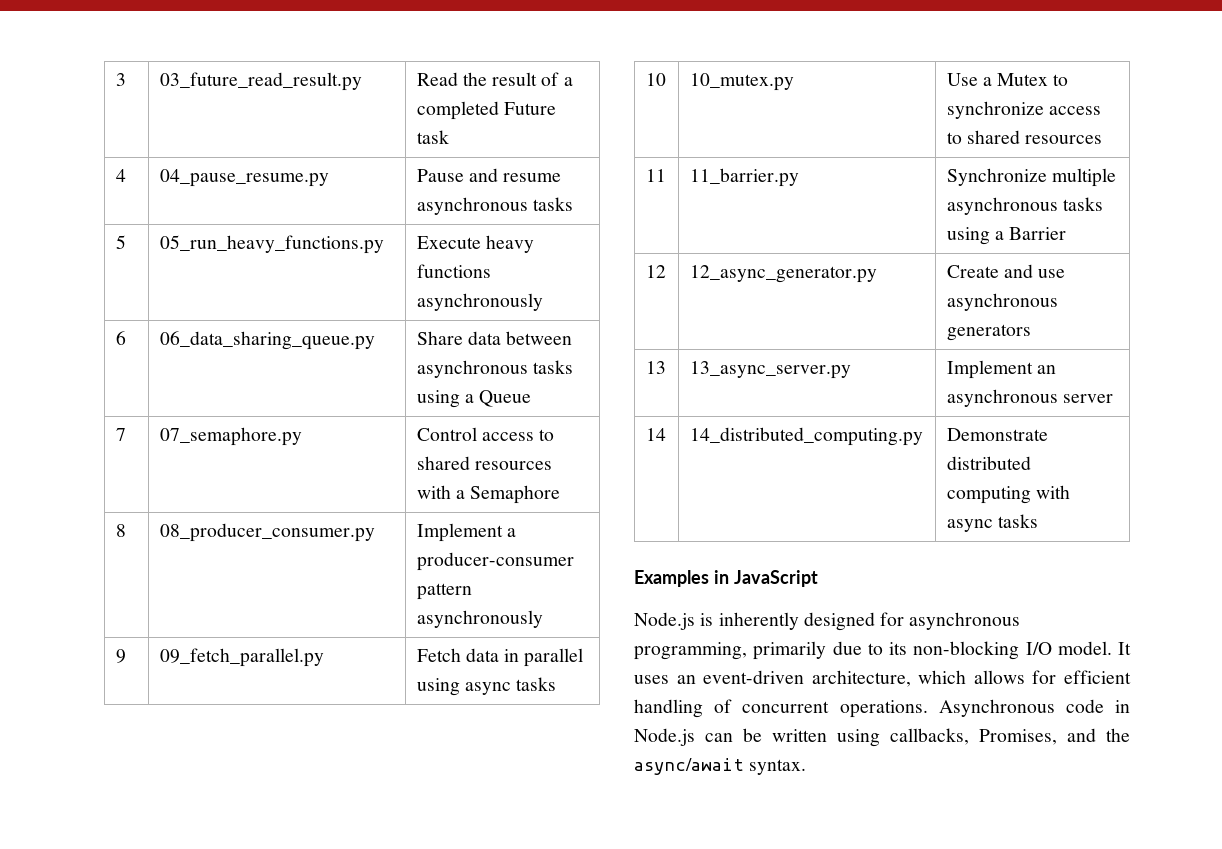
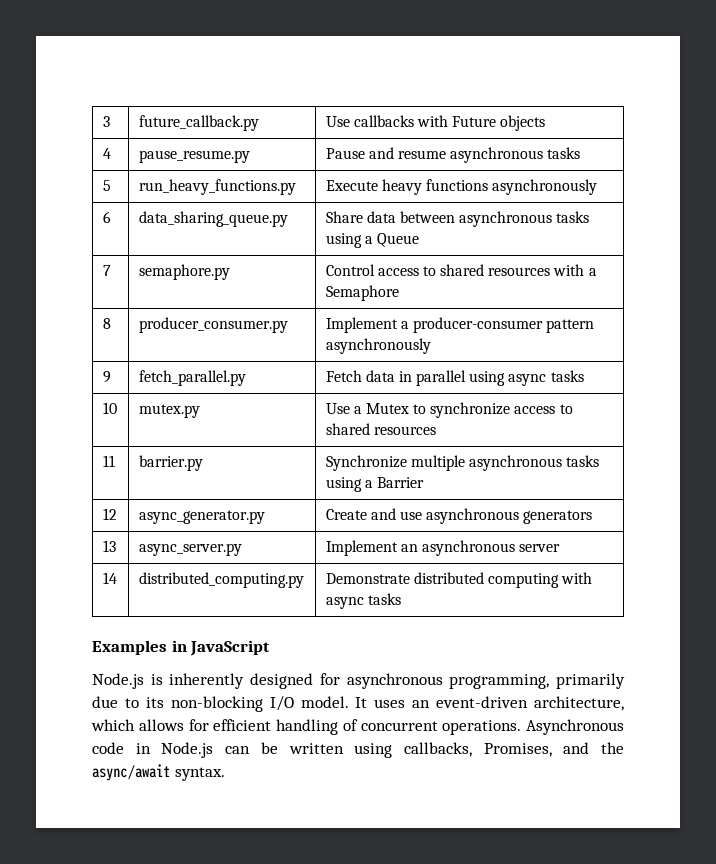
[159,72,362,91] [416,72,573,86] [416,101,556,120] [416,130,449,144] 03_future_read_result.py | Read the result of a completed Future task -> [138,115,259,131] [325,115,546,131] future_callback.py | Use callbacks with Future objects
[159,169,329,187] 04_pause_resume.py -> [138,150,250,163] pause_resume.py
[159,235,384,254] 05_run_heavy_functions.py -> [138,179,296,195] run_heavy_functions.py
[159,331,375,350] 06_data_sharing_queue.py -> [138,211,288,227] data_sharing_queue.py
[159,427,302,446] 07_semaphore.py -> [138,264,230,280] semaphore.py
[159,523,375,542] 08_producer_consumer.py -> [138,317,288,333] producer_consumer.py
[159,648,324,667] 09_fetch_parallel.py -> [138,370,246,386] fetch_parallel.py
[689,73,794,91] 10_mutex.py -> [138,404,200,418] mutex.py
[689,168,799,187] 11_barrier.py -> [138,455,203,471] barrier.py
[689,265,877,283] 12_async_generator.py -> [138,510,265,524] async_generator.py
[689,361,851,379] 13_async_server.py -> [138,543,242,556] async_server.py
[689,427,923,446] 14_distributed_computing.py -> [138,572,304,588] distributed_computing.py

